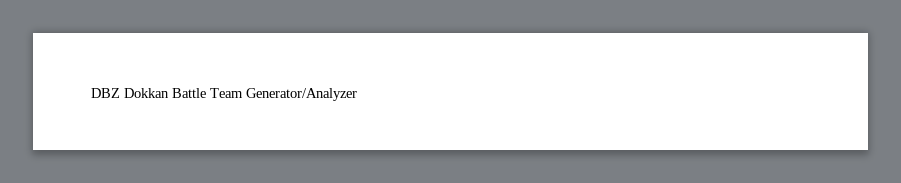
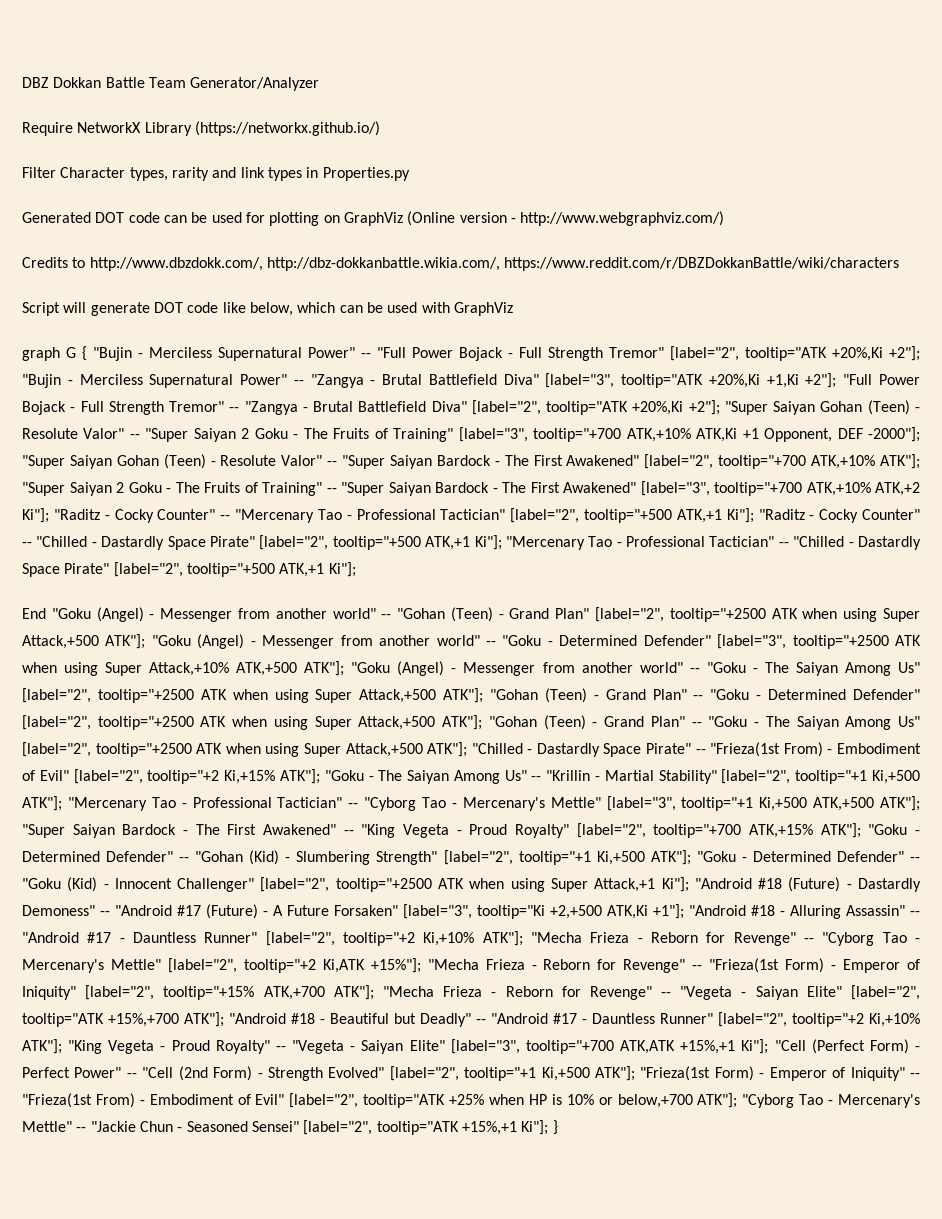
(357, 94) none -> [22,121,380,136] [22,167,410,181] [22,211,725,226] [22,257,900,271] [22,302,513,316] [22,346,920,361] [22,373,920,388] [22,400,921,415] [22,427,921,442] [22,454,921,469] [22,481,920,496] [22,508,921,523] [22,535,922,550] [22,562,356,577] [22,607,920,622] [22,634,921,649] [22,661,921,676] [22,688,920,703] [22,715,920,730] [22,742,922,757] [22,769,920,784] [22,796,920,811] [22,823,920,838] [22,850,920,865] [22,877,921,892] [22,904,920,919] [22,931,921,946] [22,958,921,973] [22,985,920,1000] [22,1012,920,1027] [22,1039,920,1054] [22,1066,921,1081] [22,1093,921,1108] [22,1120,558,1135] // Require NetworkX Library (https://networkx.github.io/) // Filter Character types, rarity and link types in Properties.py // Generated DOT code can be used for plotting on GraphViz (Online version - http://www.webgraphviz.com/) // Credits to http://www.dbzdokk.com/, http://dbz-dokkanbattle.wikia.com/, https://www.reddit.com/r/DBZDokkanBattle/wiki/characters // Script will generate DOT code like below, which can be used with GraphViz // graph G { "Bujin - Merciless Supernatural Power" -- "Full Power Bojack - Full Strength Tremor" [label="2", tooltip="ATK +20%,Ki +2"]; "Bujin - Merciless Supernatural Power" -- "Zangya - Brutal Battlefield Diva" [label="3", tooltip="ATK +20%,Ki +1,Ki +2"]; "Full Power Bojack - Full Strength Tremor" -- "Zangya - Brutal Battlefield Diva" [label="2", tooltip="ATK +20%,Ki +2"]; "Super Saiyan Gohan (Teen) - Resolute Valor" -- "Super Saiyan 2 Goku - The Fruits of Training" [label="3", tooltip="+700 ATK,+10% ATK,Ki +1 Opponent, DEF -2000"]; "Super Saiyan Gohan (Teen) - Resolute Valor" -- "Super Saiyan Bardock - The First Awakened" [label="2", tooltip="+700 ATK,+10% ATK"]; "Super Saiyan 2 Goku - The Fruits of Training" -- "Super Saiyan Bardock - The First Awakened" [label="3", tooltip="+700 ATK,+10% ATK,+2 Ki"]; "Raditz - Cocky Counter" -- "Mercenary Tao - Professional Tactician" [label="2", tooltip="+500 ATK,+1 Ki"]; "Raditz - Cocky Counter" -- "Chilled - Dastardly Space Pirate" [label="2", tooltip="+500 ATK,+1 Ki"]; "Mercenary Tao - Professional Tactician" -- "Chilled - Dastardly Space Pirate" [label="2", tooltip="+500 ATK,+1 Ki"]; // End "Goku (Angel) - Messenger from another world" -- "Gohan (Teen) - Grand Plan" [label="2", tooltip="+2500 ATK when using Super Attack,+500 ATK"]; "Goku (Angel) - Messenger from another world" -- "Goku - Determined Defender" [label="3", tooltip="+2500 ATK when using Super Attack,+10% ATK,+500 ATK"]; "Goku (Angel) - Messenger from another world" -- "Goku - The Saiyan Among Us" [label="2", tooltip="+2500 ATK when using Super Attack,+500 ATK"]; "Gohan (Teen) - Grand Plan" -- "Goku - Determined Defender" [label="2", tooltip="+2500 ATK when using Super Attack,+500 ATK"]; "Gohan (Teen) - Grand Plan" -- "Goku - The Saiyan Among Us" [label="2", tooltip="+2500 ATK when using Super Attack,+500 ATK"]; "Chilled - Dastardly Space Pirate" -- "Frieza(1st From) - Embodiment of Evil" [label="2", tooltip="+2 Ki,+15% ATK"]; "Goku - The Saiyan Among Us" -- "Krillin - Martial Stability" [label="2", tooltip="+1 Ki,+500 ATK"]; "Mercenary Tao - Professional Tactician" -- "Cyborg Tao - Mercenary's Mettle" [label="3", tooltip="+1 Ki,+500 ATK,+500 ATK"]; "Super Saiyan Bardock - The First Awakened" -- "King Vegeta - Proud Royalty" [label="2", tooltip="+700 ATK,+15% ATK"]; "Goku - Determined Defender" -- "Gohan (Kid) - Slumbering Strength" [label="2", tooltip="+1 Ki,+500 ATK"]; "Goku - Determined Defender" -- "Goku (Kid) - Innocent Challenger" [label="2", tooltip="+2500 ATK when using Super Attack,+1 Ki"]; "Android #18 (Future) - Dastardly Demoness" -- "Android #17 (Future) - A Future Forsaken" [label="3", tooltip="Ki +2,+500 ATK,Ki +1"]; "Android #18 - Alluring Assassin" -- "Android #17 - Dauntless Runner" [label="2", tooltip="+2 Ki,+10% ATK"]; "Mecha Frieza - Reborn for Revenge" -- "Cyborg Tao - Mercenary's Mettle" [label="2", tooltip="+2 Ki,ATK +15%"]; "Mecha Frieza - Reborn for Revenge" -- "Frieza(1st Form) - Emperor of Iniquity" [label="2", tooltip="+15% ATK,+700 ATK"]; "Mecha Frieza - Reborn for Revenge" -- "Vegeta - Saiyan Elite" [label="2", tooltip="ATK +15%,+700 ATK"]; "Android #18 - Beautiful but Deadly" -- "Android #17 - Dauntless Runner" [label="2", tooltip="+2 Ki,+10% ATK"]; "King Vegeta - Proud Royalty" -- "Vegeta - Saiyan Elite" [label="3", tooltip="+700 ATK,ATK +15%,+1 Ki"]; "Cell (Perfect Form) - Perfect Power" -- "Cell (2nd Form) - Strength Evolved" [label="2", tooltip="+1 Ki,+500 ATK"]; "Frieza(1st Form) - Emperor of Iniquity" -- "Frieza(1st From) - Embodiment of Evil" [label="2", tooltip="ATK +25% when HP is 10% or below,+700 ATK"]; "Cyborg Tao - Mercenary's Mettle" -- "Jackie Chun - Seasoned Sensei" [label="2", tooltip="ATK +15%,+1 Ki"]; }

